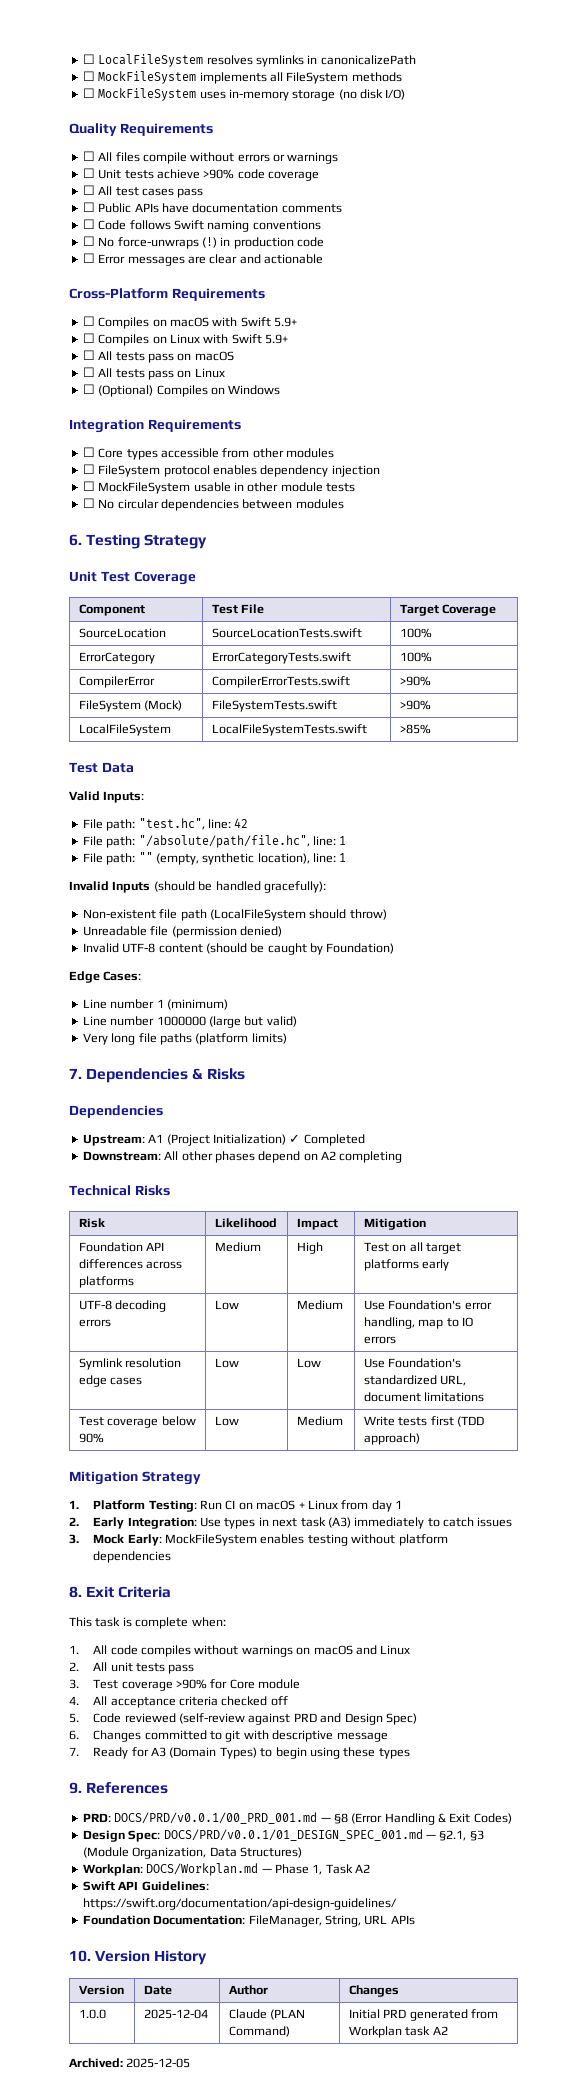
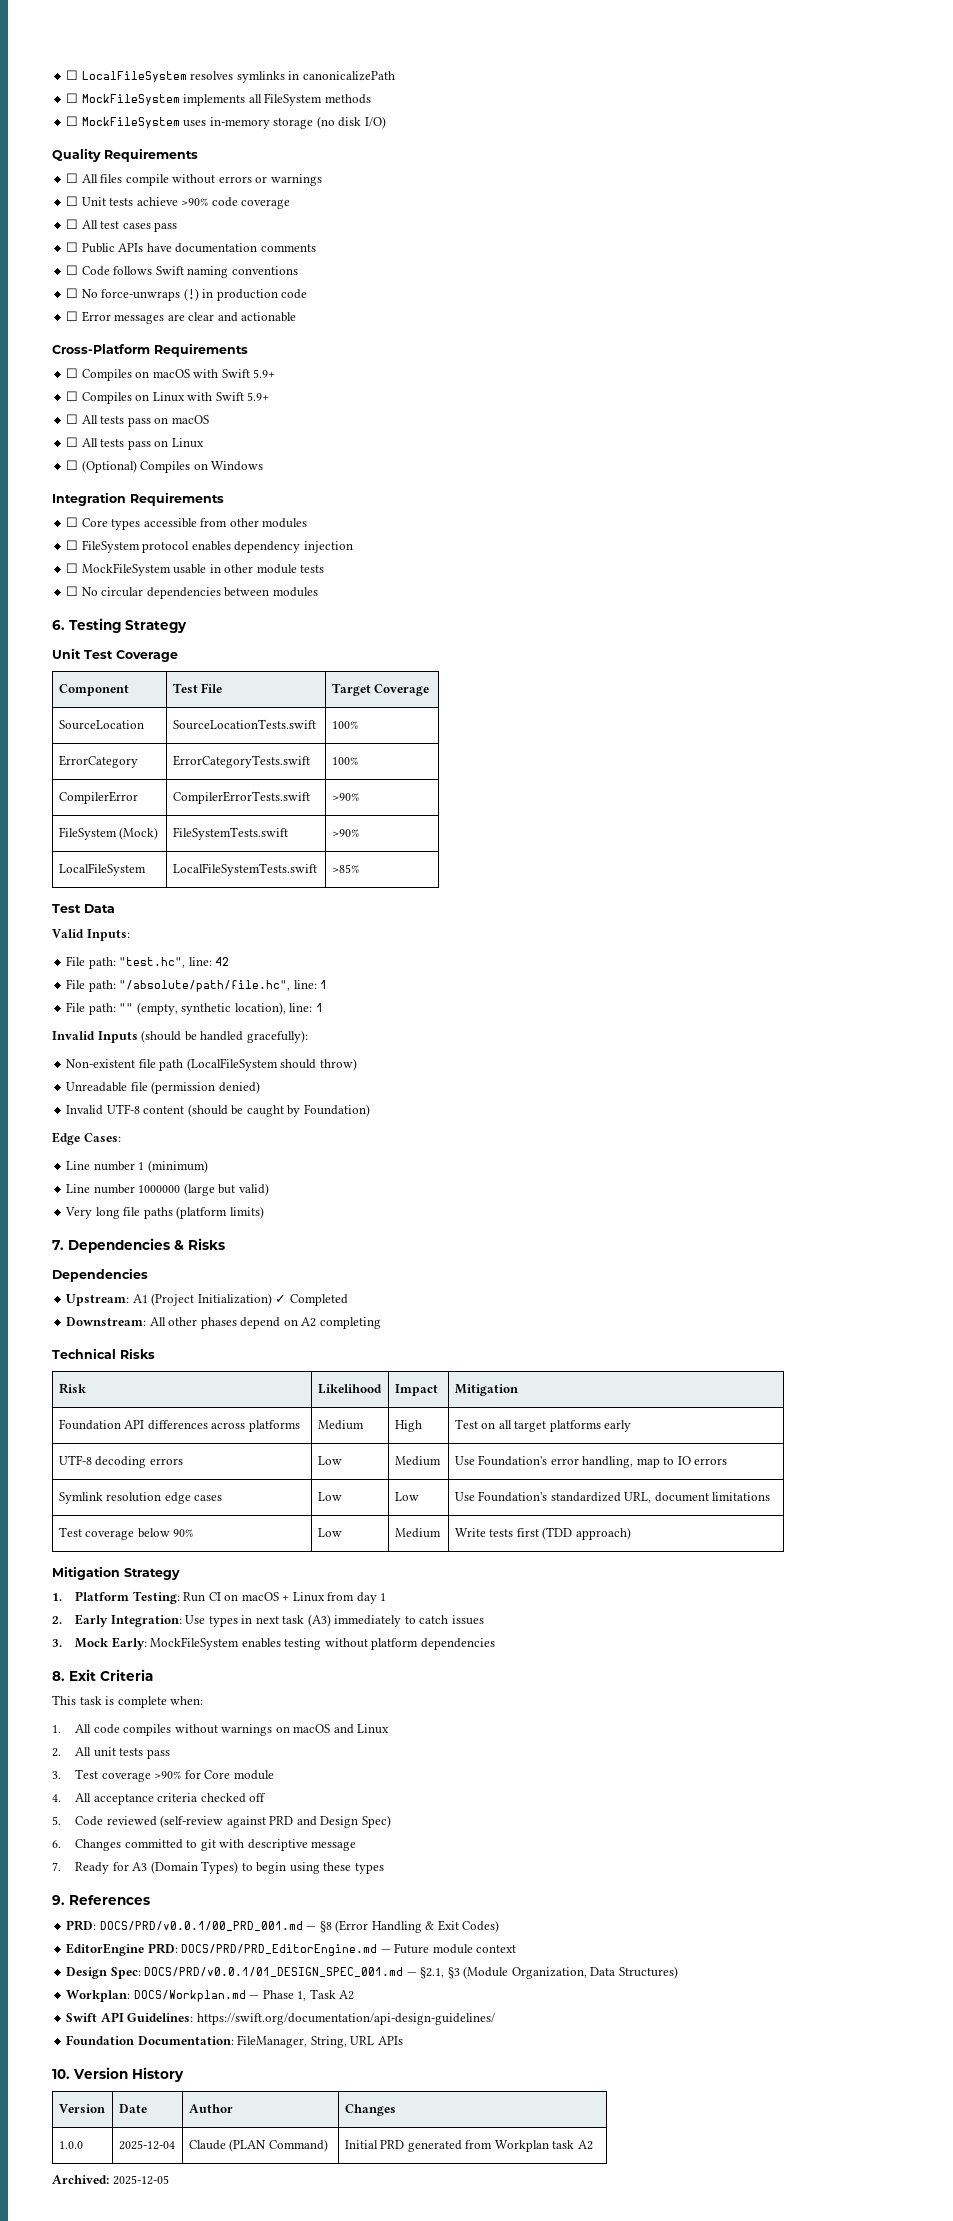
(512, 1818) none -> [66,1943,517,1956] // EditorEngine PRD: DOCS/PRD/PRD_EditorEngine.md — Future module context

